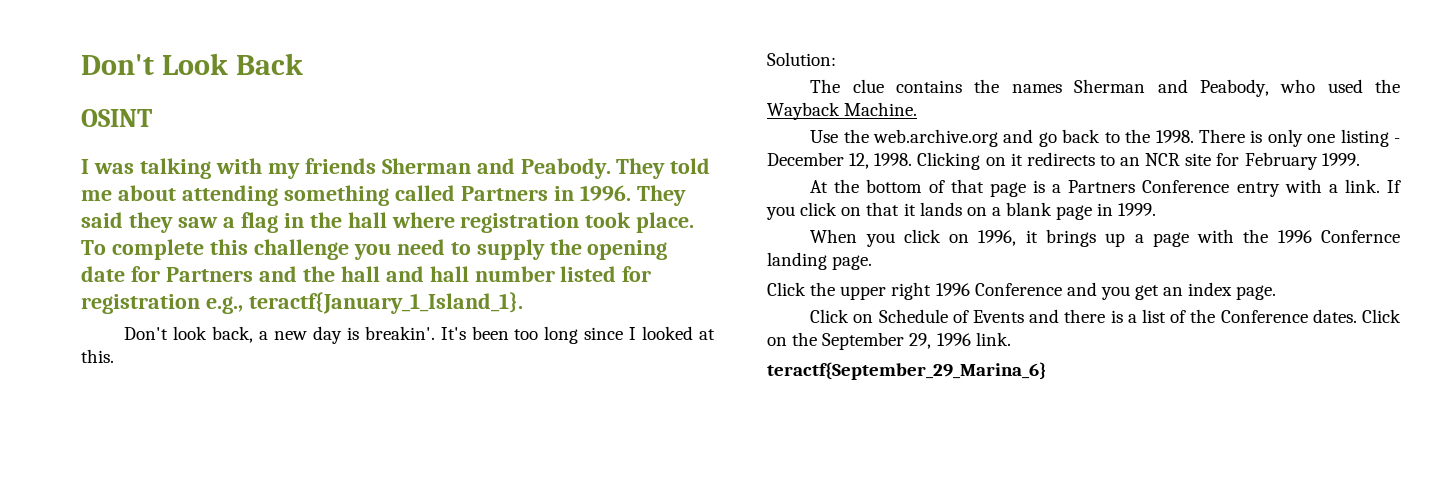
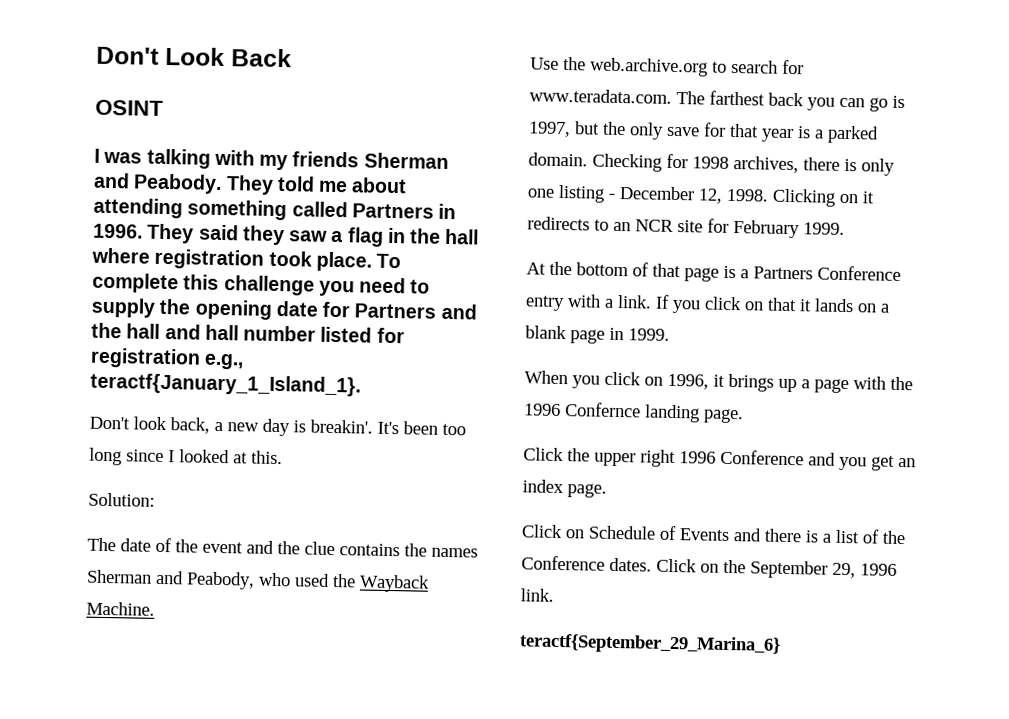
(841, 86) none -> [120,537,300,555] date of the event and the
[1003,129,1245,147] and go back to the 1998. There -> [712,59,804,75] [529,88,905,112] [528,121,879,144] [528,152,840,174] to search for www.teradata.com. The farthest back you can go is 1997, but the only save for that year is a parked domain. Checking for 1998 archives, there

